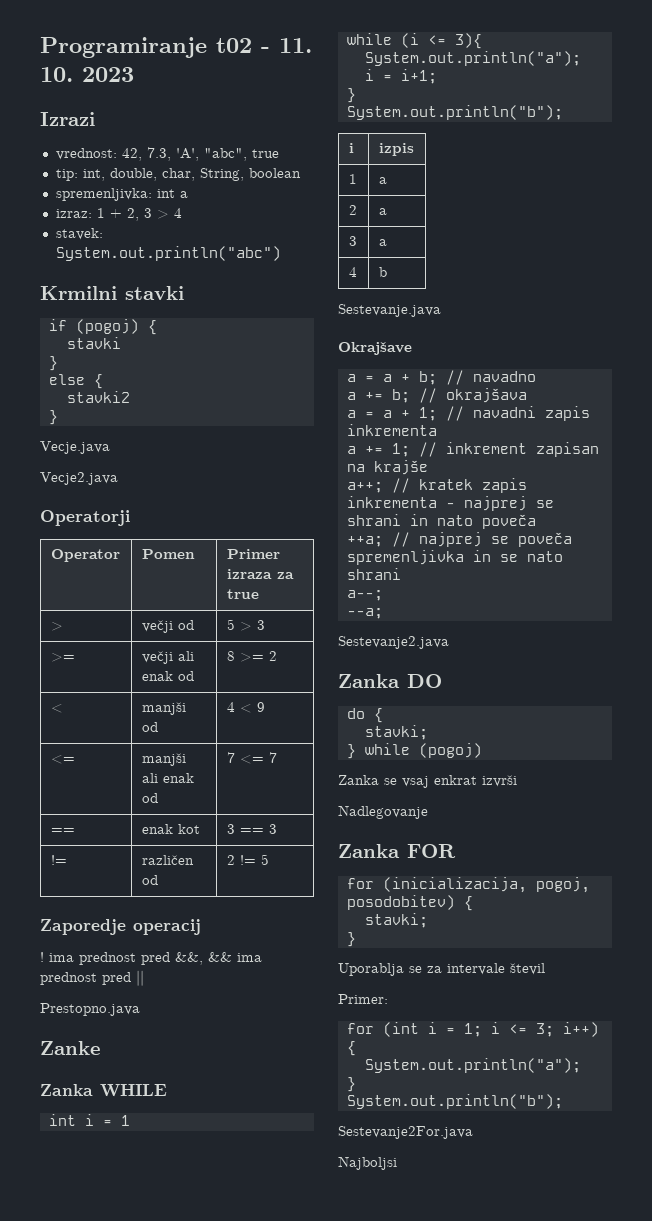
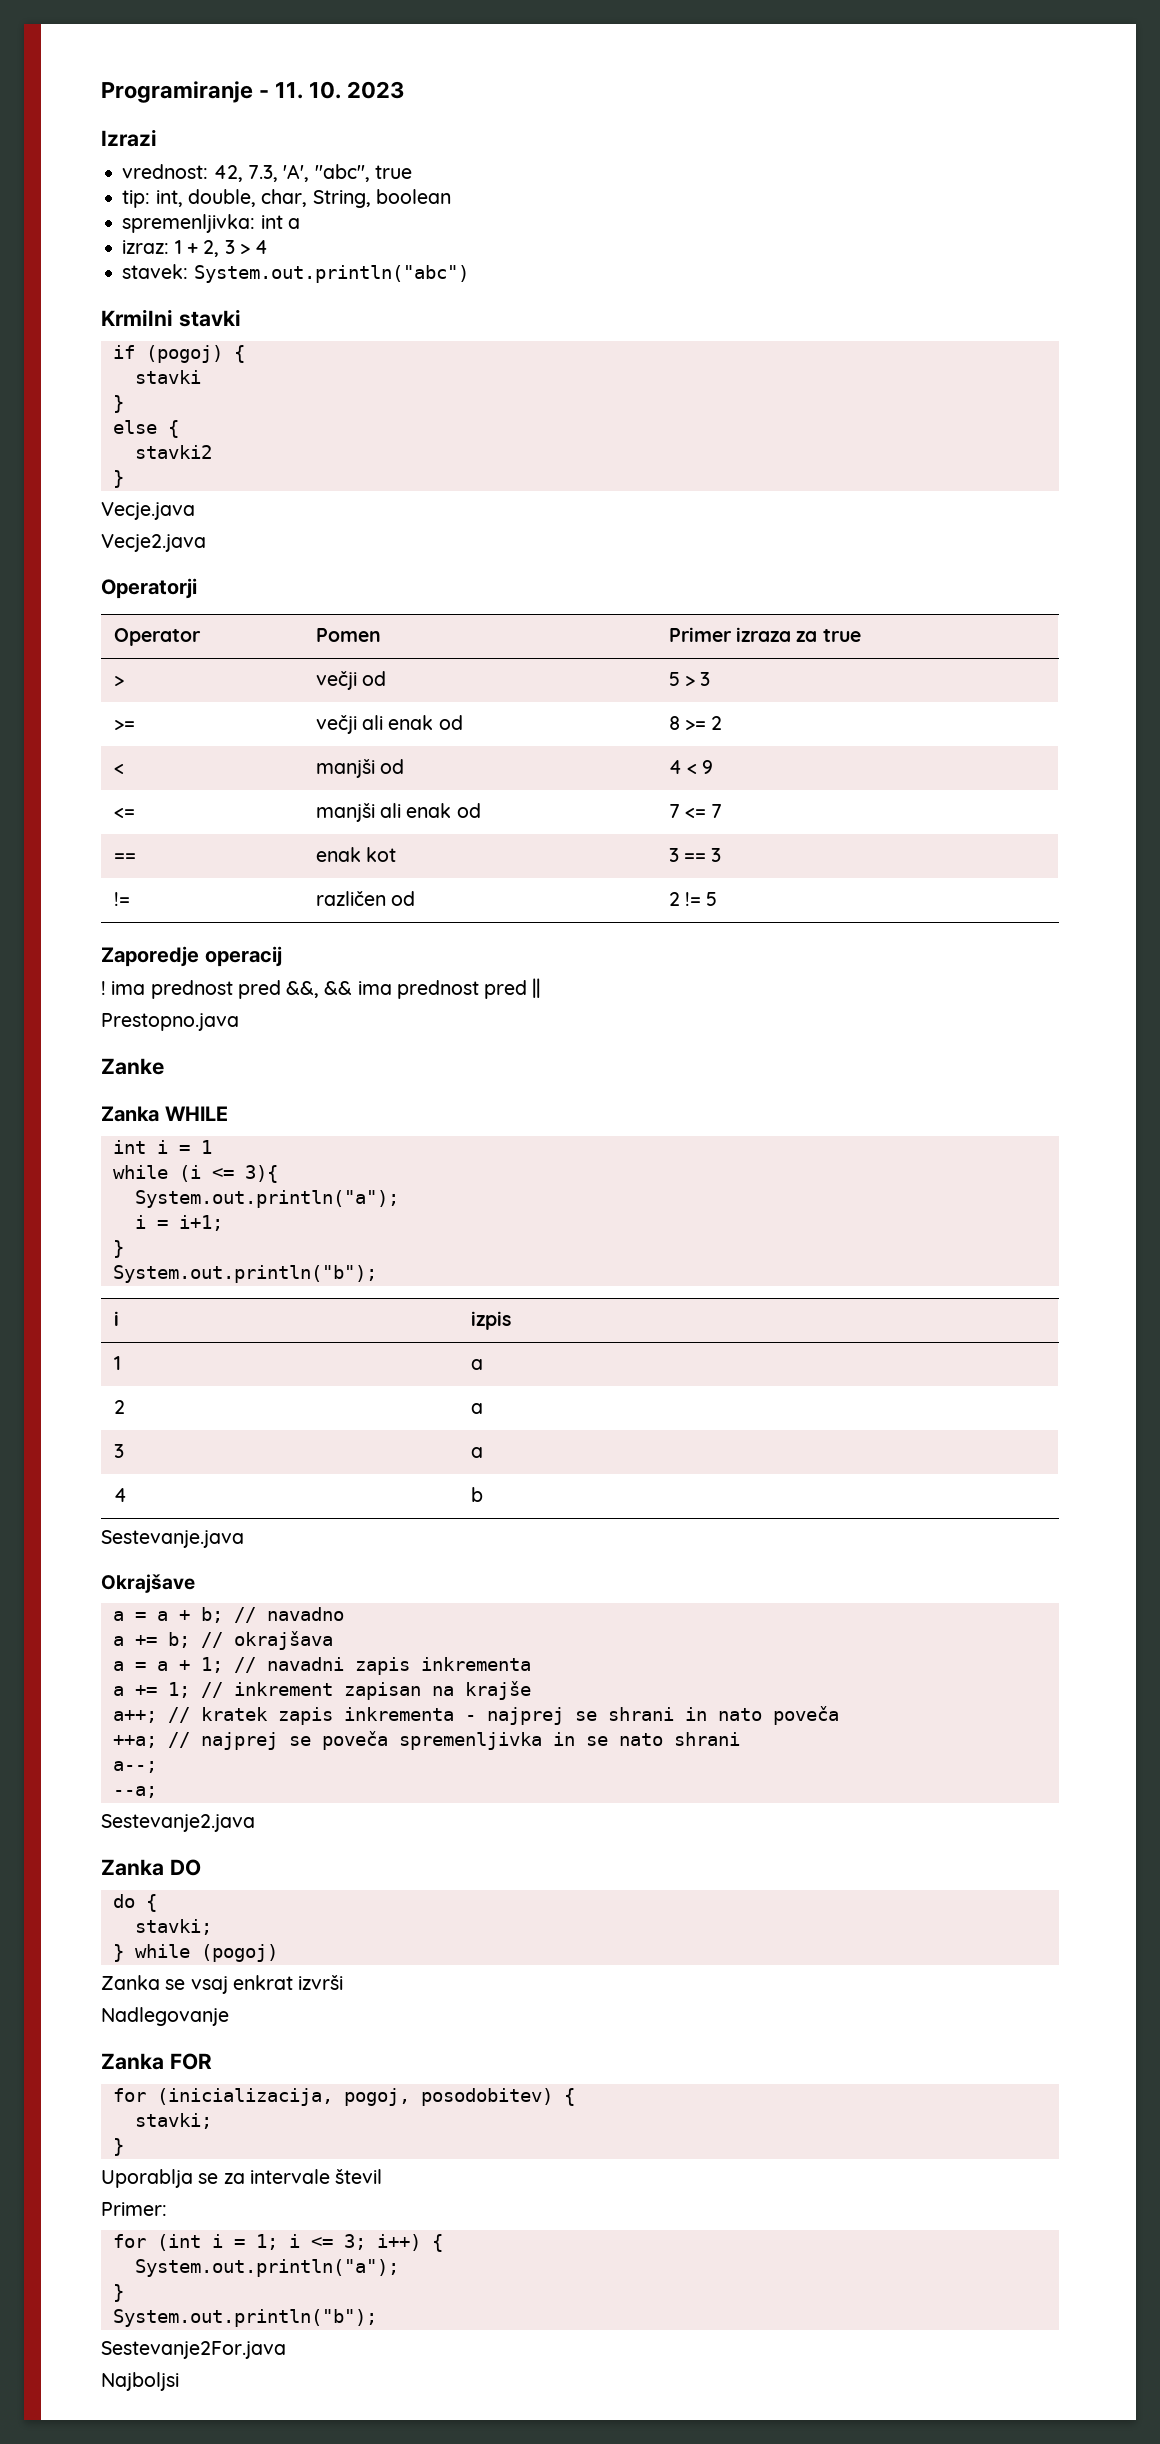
[216,38,252,53] t02 -> (253, 92) none

